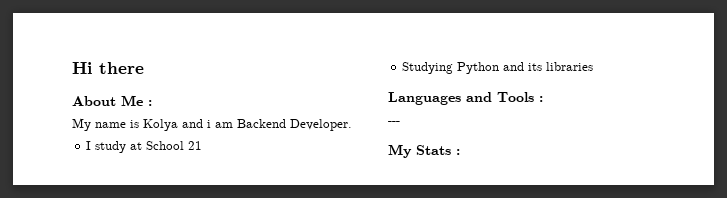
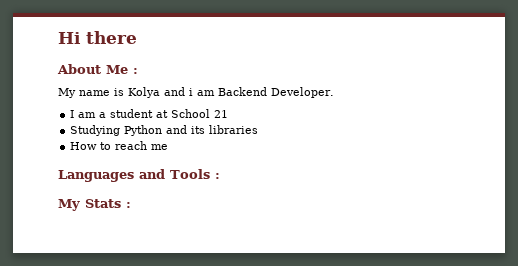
[95,141,127,153] study -> [78,109,154,118] am a student
(594, 66) none -> [70,141,169,150] // How to reach me
[388,121,400,124] // --- -> (220, 176) none

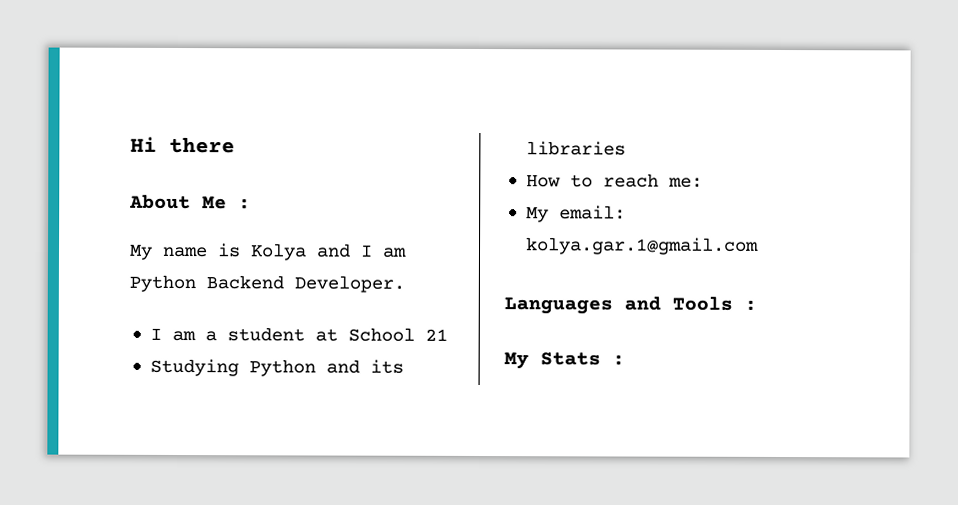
[189,88,215,96] i am -> [360,245,407,258] [129,274,196,293] I am Python
[151,144,169,150] me -> [667,177,703,188] [525,205,626,223] [524,237,759,255] me: // My email: kolya.gar.1@gmail.com

